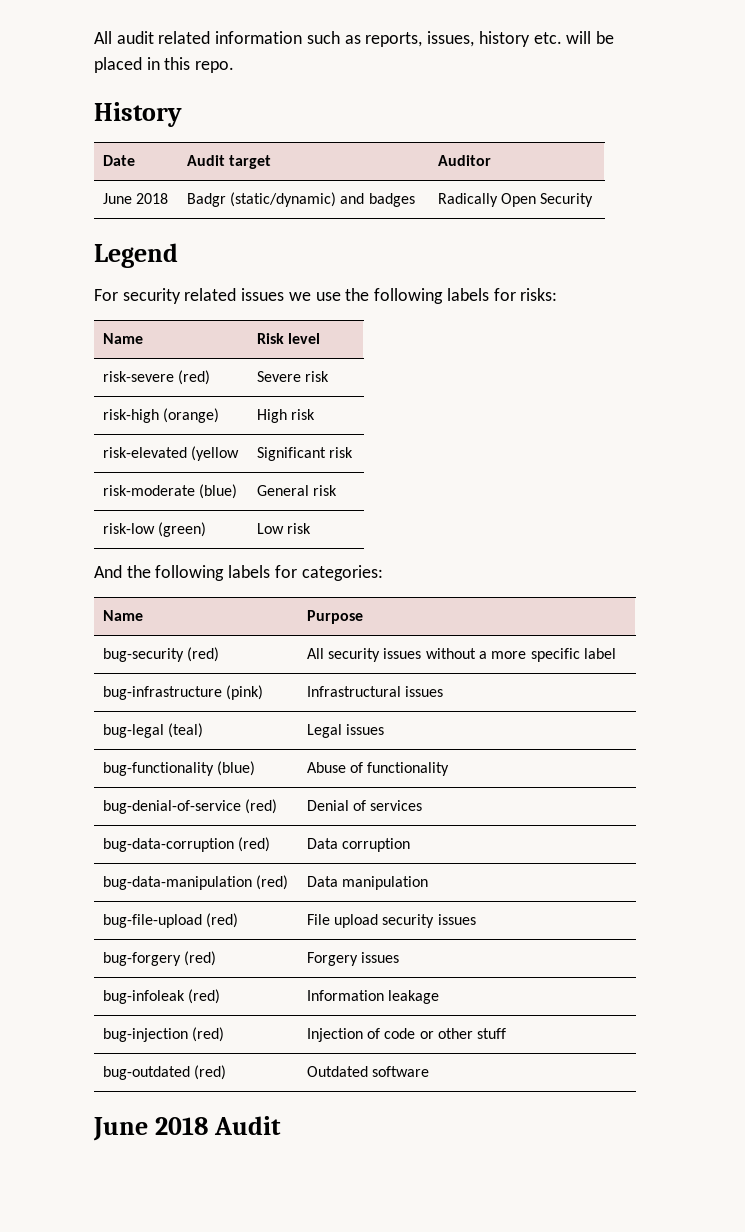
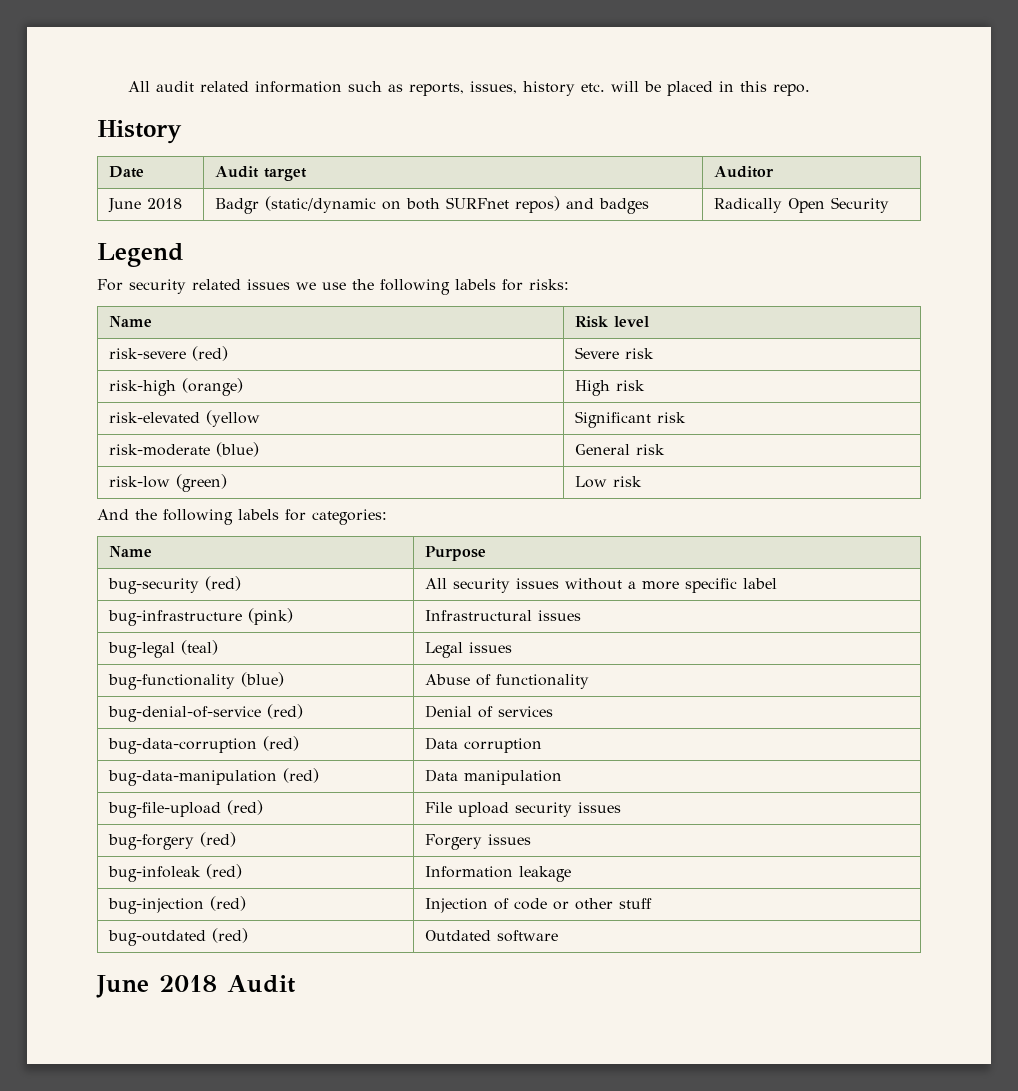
[229,192,336,207] (static/dynamic) -> [264,196,560,213] (static/dynamic on both SURFnet repos)

